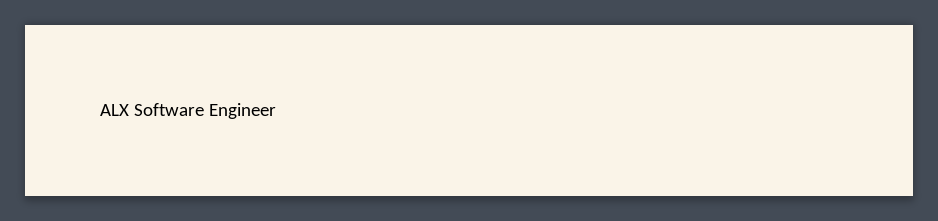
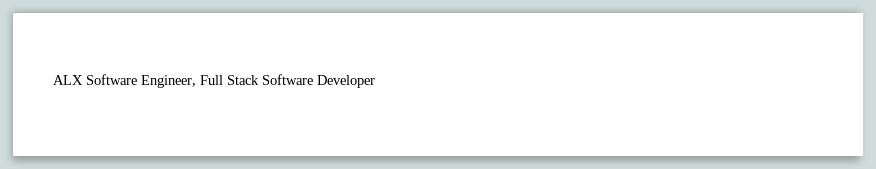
[208,103,276,119] Engineer -> [141,74,375,88] Engineer, Full Stack Software Developer

